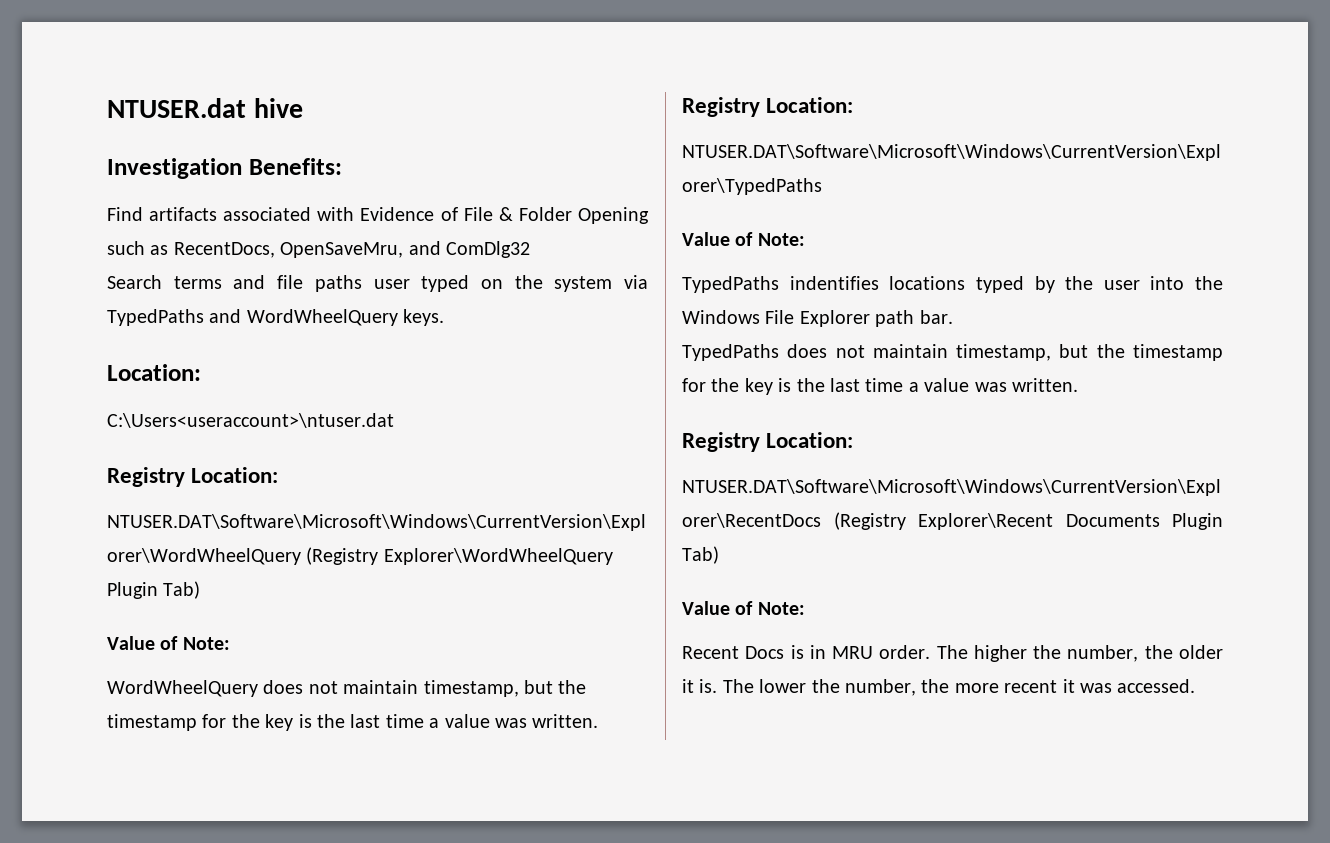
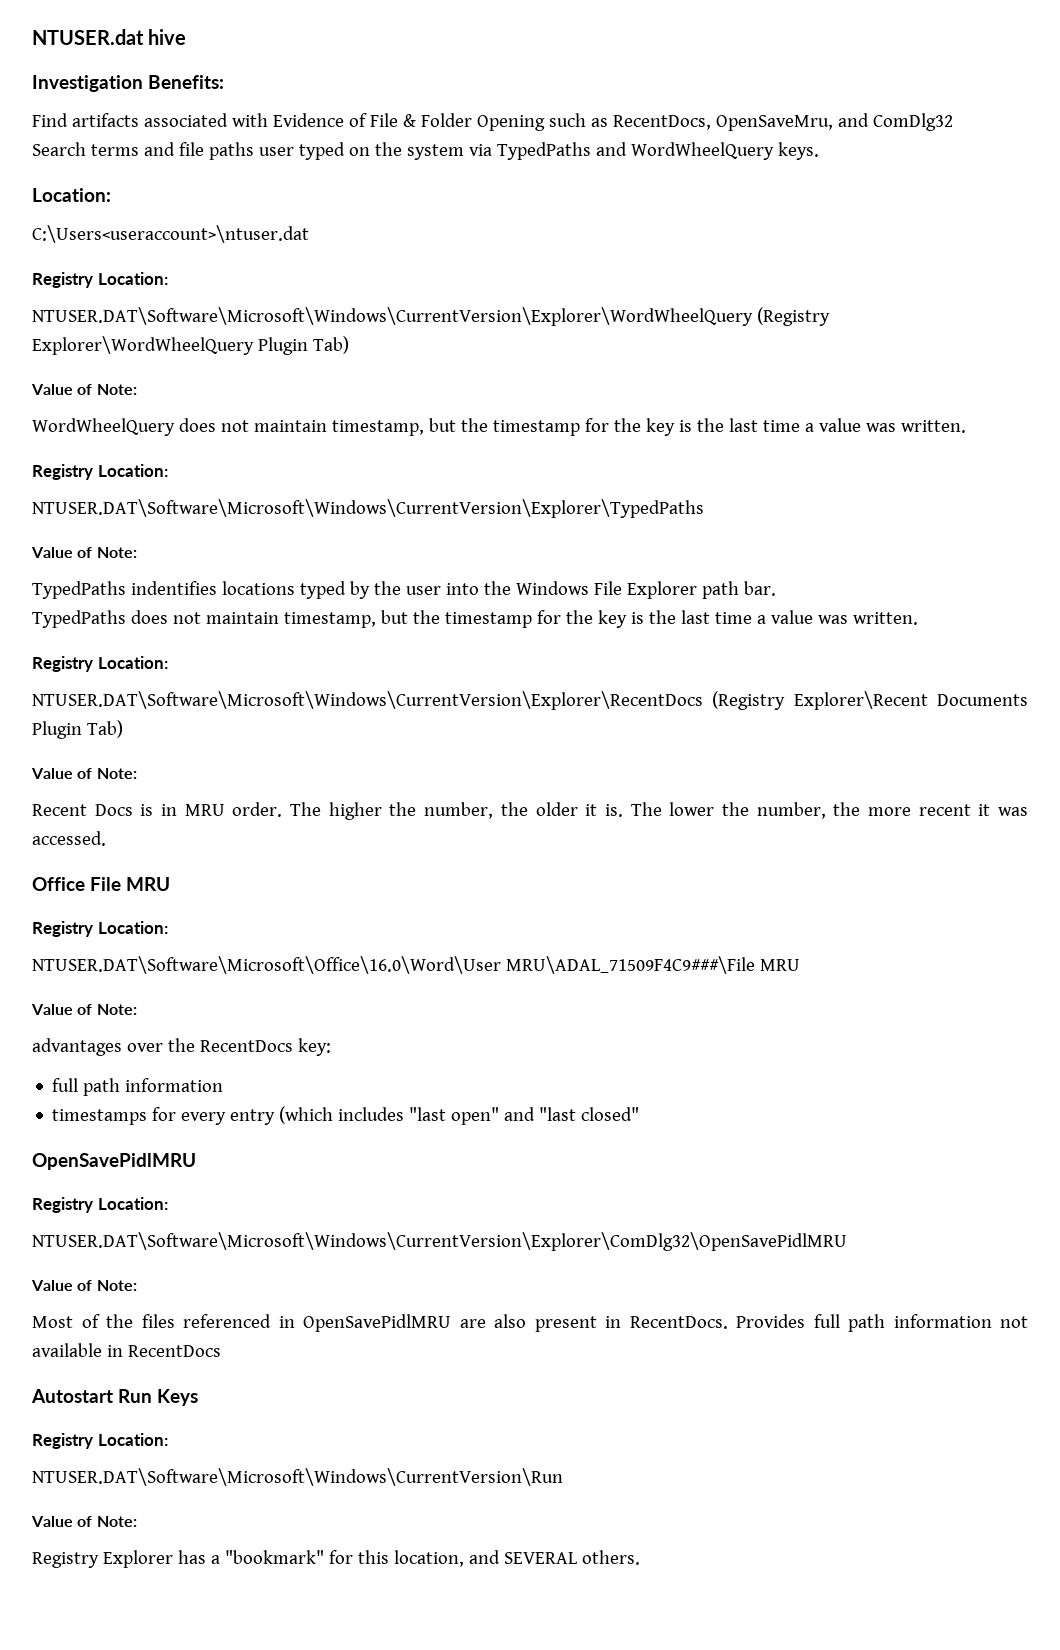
(1196, 686) none -> [32,877,170,891] [32,921,168,937] [32,956,800,974] [31,1004,137,1015] [32,1038,331,1056] [52,1078,224,1096] [52,1106,640,1125] [32,1153,196,1170] [32,1197,168,1213] [32,1232,847,1251] [31,1280,137,1291] [32,1314,1028,1332] [32,1343,221,1357] [31,1389,198,1406] [32,1433,168,1449] [32,1468,563,1486] [31,1516,137,1527] [32,1550,640,1568] // Office File MRU // Registry Location: // NTUSER.DAT\Software\Microsoft\Office\16.0\Word\User MRU\ADAL_71509F4C9###\File MRU // Value of Note: // advantages over the RecentDocs key: // full path information // timestamps for every entry (which includes "last open" and "last closed" // OpenSavePidlMRU // Registry Location: // NTUSER.DAT\Software\Microsoft\Windows\CurrentVersion\Explorer\ComDlg32\OpenSavePidlMRU // Value of Note: // Most of the files referenced in OpenSavePidlMRU are also present in RecentDocs. Provides full path information not available in RecentDocs // Autostart Run Keys // Registry Location: // NTUSER.DAT\Software\Microsoft\Windows\CurrentVersion\Run // Value of Note: // Registry Explorer has a "bookmark" for this location, and SEVERAL others.

